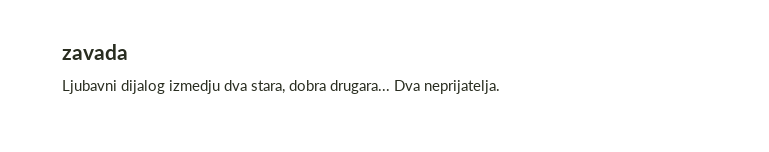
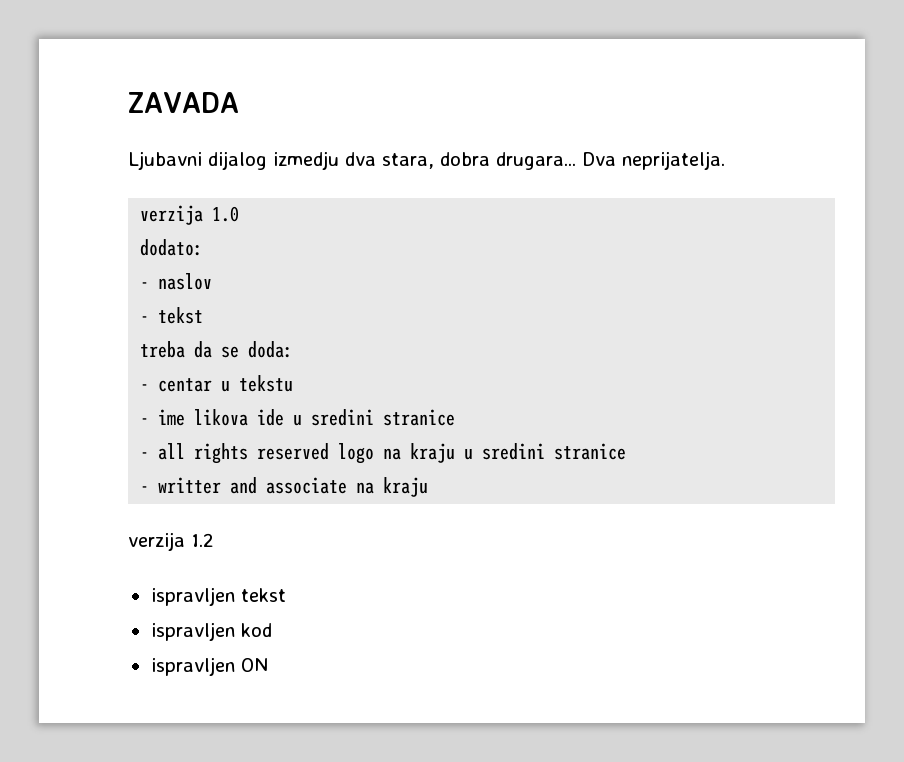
[62,44,128,60] zavada -> [128,92,239,113] ZAVADA
(500, 87) none -> [140,205,240,225] [140,239,204,256] [140,273,213,290] [140,307,204,324] [140,341,294,358] [140,375,294,392] [140,409,456,426] [140,443,627,464] [140,477,429,497] [128,532,214,551] [150,587,286,606] [150,622,272,641] [150,657,268,676] // verzija 1.0 // dodato: // - naslov // - tekst // treba da se doda: // - centar u tekstu // - ime likova ide u sredini stranice // - all rights reserved logo na kraju u sredini stranice // - writter and associate na kraju // verzija 1.2 // ispravljen tekst // ispravljen kod // ispravljen ON

